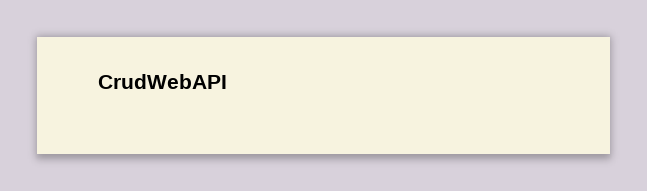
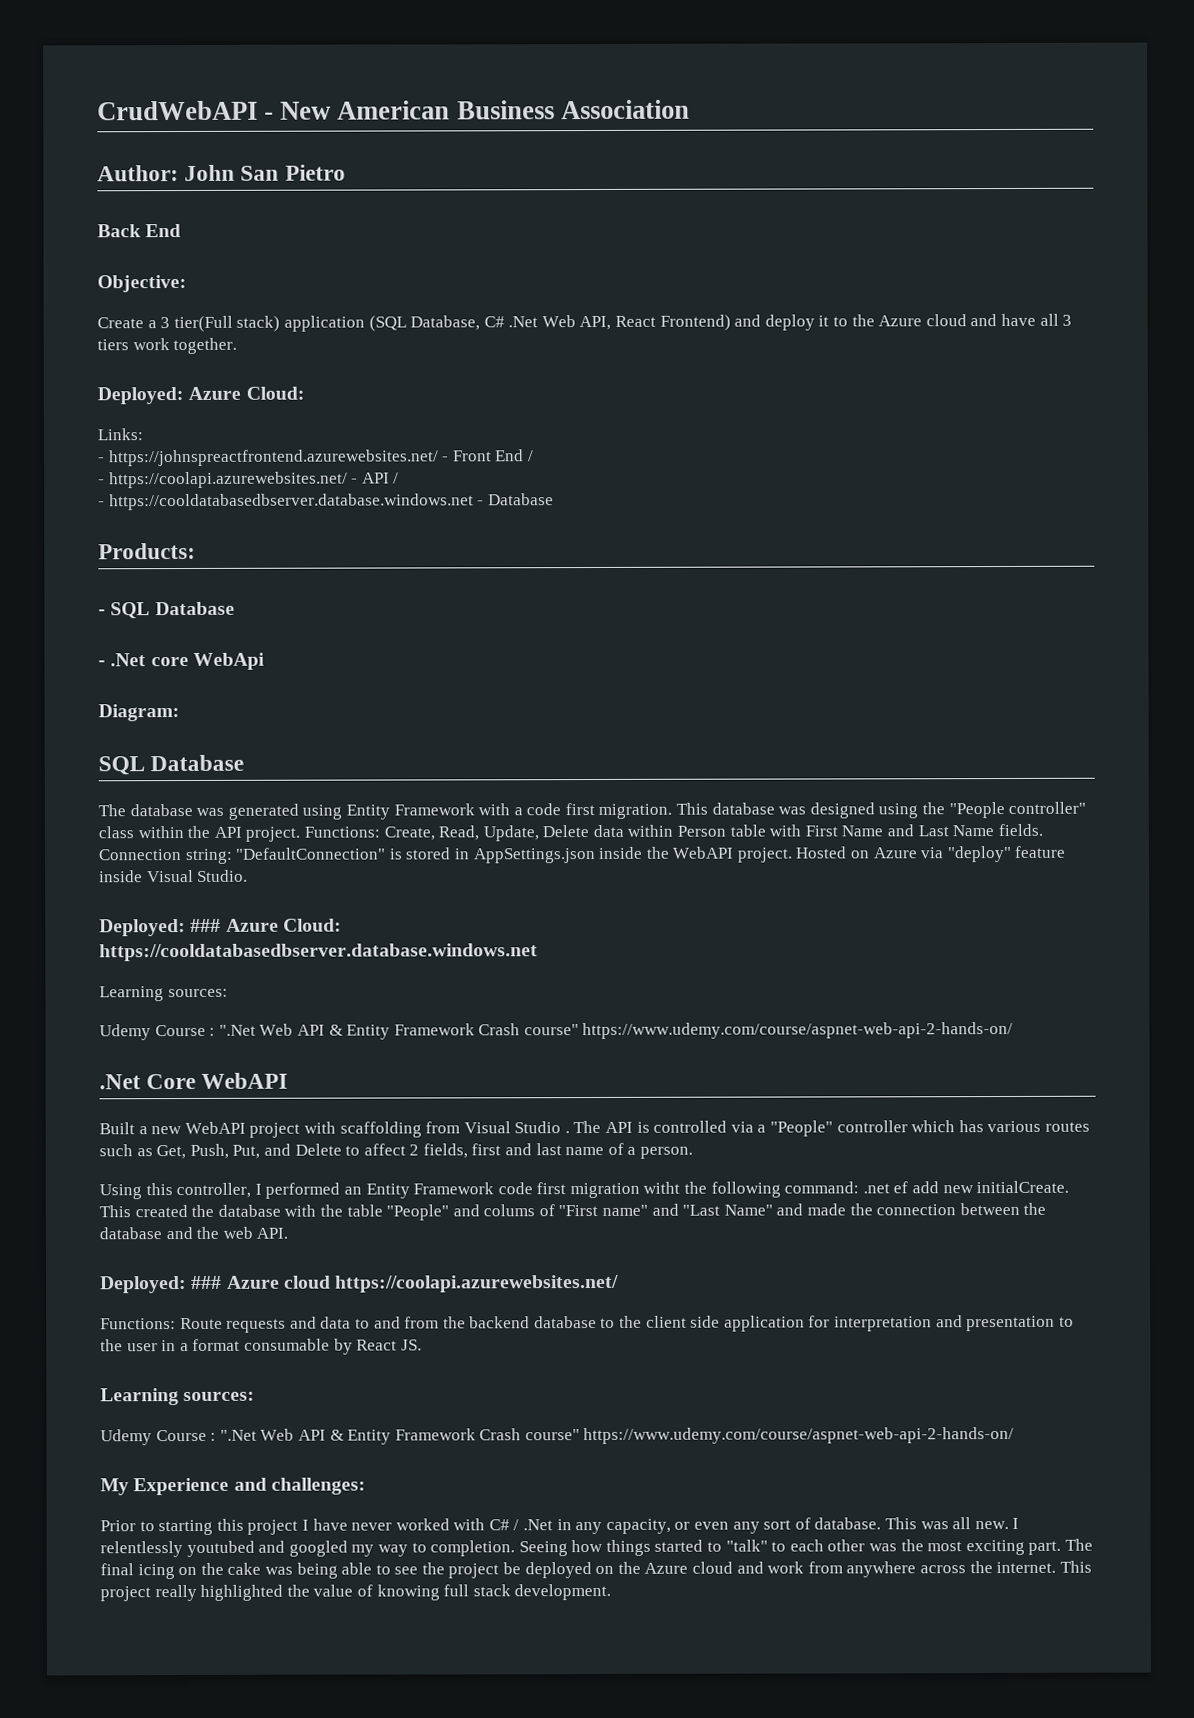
(227, 81) none -> [264,99,690,120] [97,164,346,182] [97,224,182,238] [97,275,187,293] [97,313,1073,333] [97,337,238,355] [97,386,305,405] [97,428,143,441] [98,449,534,467] [98,471,400,489] [98,493,554,511] [98,542,196,560] [98,601,235,619] [98,652,265,670] [98,704,180,722] [98,754,245,776] [98,801,1087,820] [98,823,1043,842] [98,845,1066,865] [99,869,249,883] [99,918,342,937] [99,943,538,962] [99,986,228,1002] [99,1021,1014,1041] [99,1072,289,1090] [99,1120,1090,1138] [99,1142,694,1160] [99,1180,1070,1200] [99,1202,1047,1221] [99,1226,289,1240] [100,1274,620,1294] [100,1315,1074,1333] [100,1338,422,1355] [100,1388,256,1406] [100,1426,1015,1446] [100,1477,366,1496] [100,1517,1020,1536] [100,1538,1093,1558] [100,1560,1092,1580] [100,1583,612,1602] - New American Business Association // Author: John San Pietro // Back End // Objective: // Create a 3 tier(Full stack) application (SQL Database, C# .Net Web API, React Frontend) and deploy it to the Azure cloud and have all 3 tiers work together. // Deployed: Azure Cloud: // Links: // - https://johnspreactfrontend.azurewebsites.net/ - Front End / // - https://coolapi.azurewebsites.net/ - API / // - https://cooldatabasedbserver.database.windows.net - Database // Products: // - SQL Database // - .Net core WebApi // Diagram: // SQL Database // The database was generated using Entity Framework with a code first migration. This database was designed using the "People controller" class within the API project. Functions: Create, Read, Update, Delete data within Person table with First Name and Last Name fields. Connection string: "DefaultConnection" is stored in AppSettings.json inside the WebAPI project. Hosted on Azure via "deploy" feature inside Visual Studio. // Deployed: ### Azure Cloud: // https://cooldatabasedbserver.database.windows.net // Learning sources: // Udemy Course : ".Net Web API & Entity Framework Crash course" https://www.udemy.com/course/aspnet-web-api-2-hands-on/ // .Net Core WebAPI // Built a new WebAPI project with scaffolding from Visual Studio . The API is controlled via a "People" controller which has various routes such as Get, Push, Put, and Delete to affect 2 fields, first and last name of a person. // Using this controller, I performed an Entity Framework code first migration witht the following command: .net ef add new initialCreate. This created the database with the table "People" and colums of "First name" and "Last Name" and made the connection between the database and the web API. // Deployed: ### Azure cloud https://coolapi.azurewebsites.net/ // Functions: Route requests and data to and from the backend database to the client side application for interpretation and presentation to the user in a format consumable by React JS. // Learning sources: // Udemy Course : ".Net Web API & Entity Framework Crash course" https://www.udemy.com/course/aspnet-web-api-2-hands-on/ // My Experience and challenges: // Prior to starting this project I have never worked with C# / .Net in any capacity, or even any sort of database. This was all new. I relentlessly youtubed and googled my way to completion. Seeing how things started to "talk" to each other was the most exciting part. The final icing on the cake was being able to see the project be deployed on the Azure cloud and work from anywhere across the internet. This project really highlighted the value of knowing full stack development.

